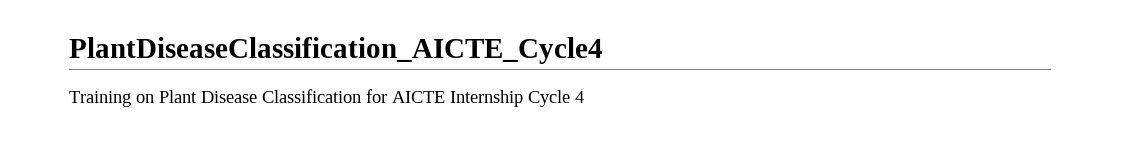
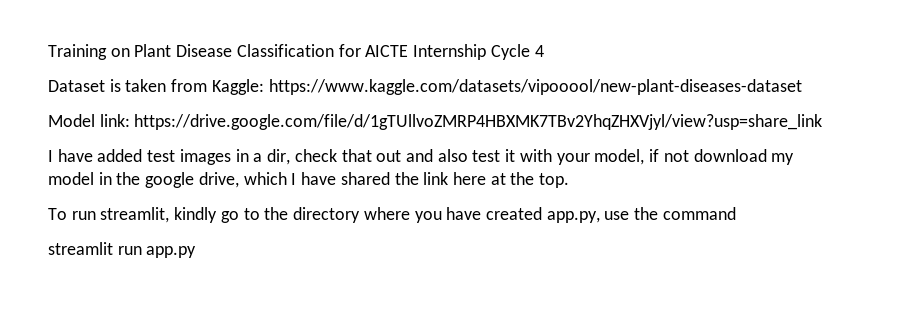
[69,37,603,64] PlantDiseaseClassification_AICTE_Cycle4 // -> (48, 52) none
(584, 97) none -> [48,79,802,95] [48,114,823,130] [48,149,795,165] [48,172,570,188] [48,207,736,223] [48,242,197,258] // Dataset is taken from Kaggle: https://www.kaggle.com/datasets/vipooool/new-plant-diseases-dataset // Model link: https://drive.google.com/file/d/1gTUllvoZMRP4HBXMK7TBv2YhqZHXVjyl/view?usp=share_link // I have added test images in a dir, check that out and also test it with your model, if not download my model in the google drive, which I have shared the link here at the top. // To run streamlit, kindly go to the directory where you have created app.py, use the command // streamlit run app.py

